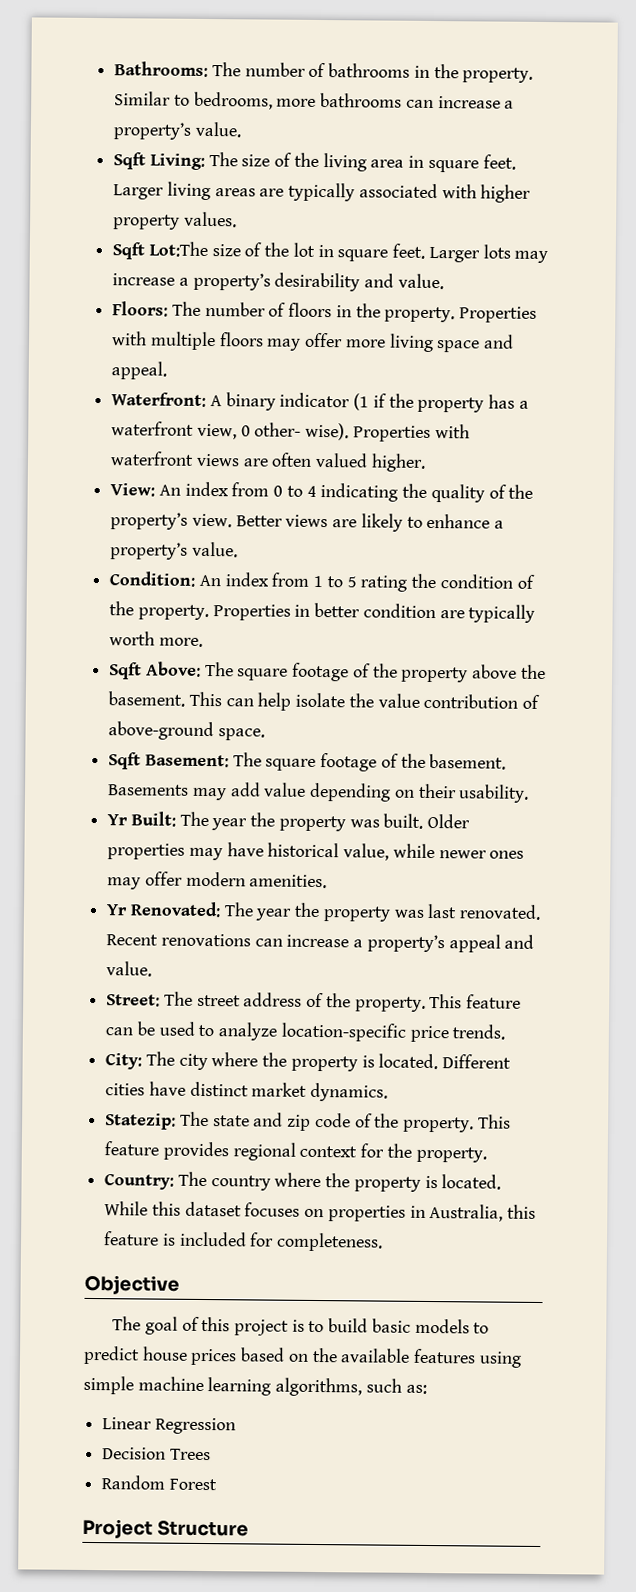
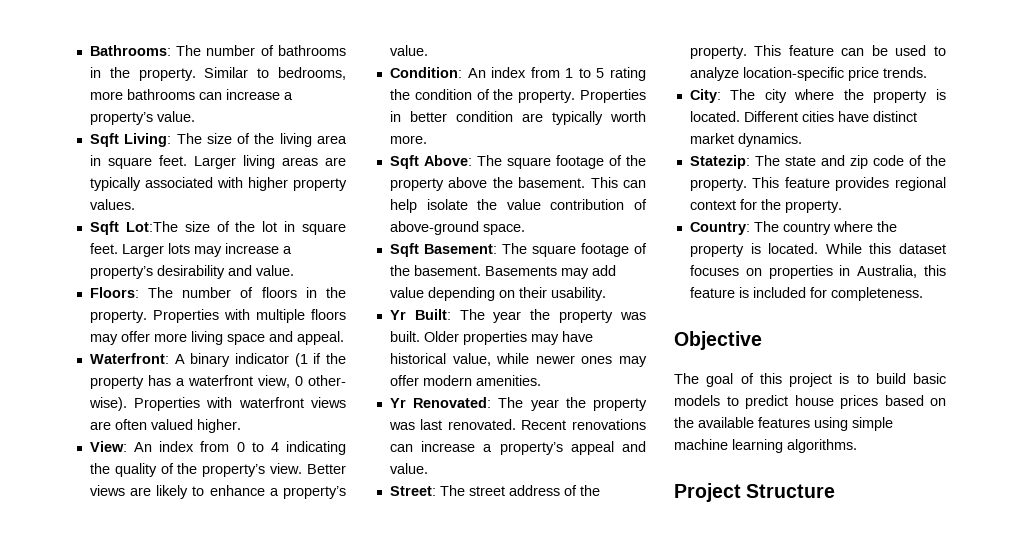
[275,1377,427,1397] [102,1417,236,1435] [102,1447,211,1461] [101,1475,217,1491] algorithms, such as: // Linear Regression // Decision Trees // Random Forest -> [787,439,857,453] algorithms.

